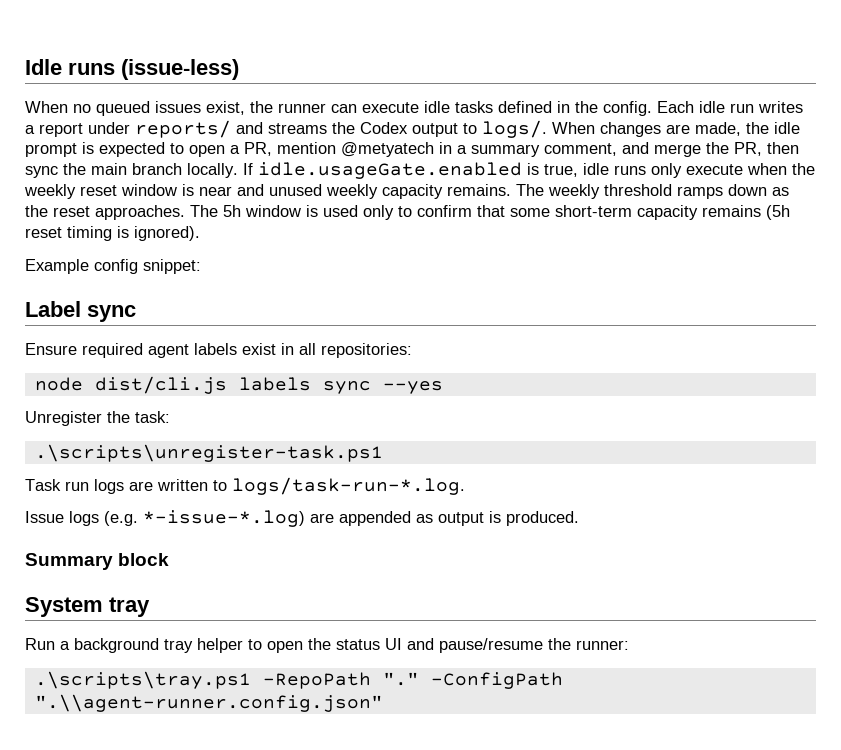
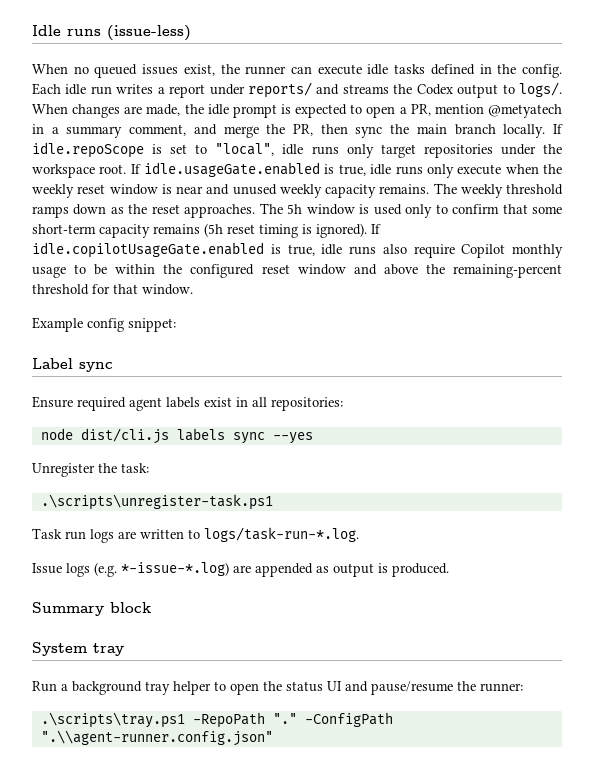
(253, 169) none -> [32,142,562,158] [32,164,141,178] idle.repoScope is set to "local", idle runs only target repositories under the workspace root. If
(200, 233) none -> [371,224,381,234] [32,242,563,258] [32,264,562,278] [32,284,193,295] If idle.copilotUsageGate.enabled is true, idle runs also require Copilot monthly usage to be within the configured reset window and above the remaining-percent threshold for that window.

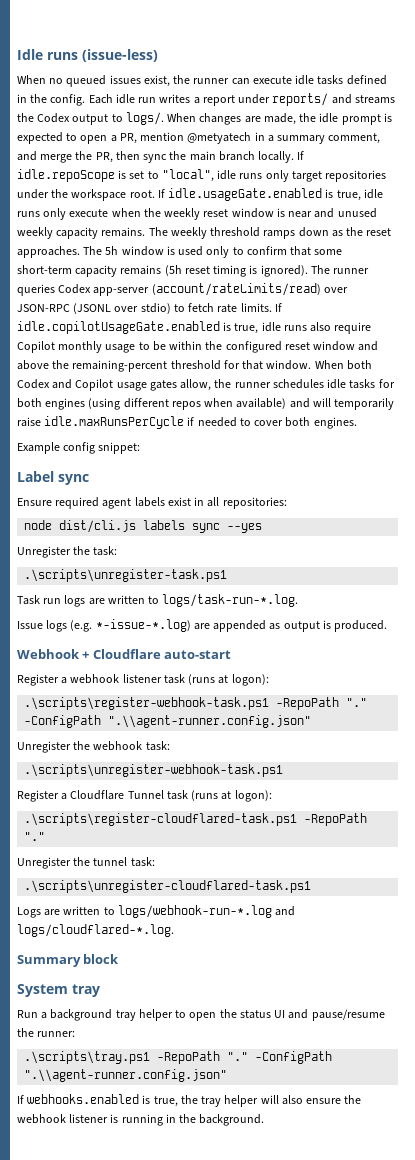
(367, 230) none -> [310,265,370,274] [17,283,348,296] [17,303,272,314] The runner queries Codex app-server (account/rateLimits/read) over JSON-RPC (JSONL over stdio) to fetch rate limits.
(193, 289) none -> [314,360,372,370] [17,379,395,391] [17,398,395,410] [17,416,357,429] When both Codex and Copilot usage gates allow, the runner schedules idle tasks for both engines (using different repos when available) and will temporarily raise idle.maxRunsPerCycle if needed to cover both engines.
(449, 570) none -> [17,649,232,659] [17,674,269,686] [24,697,368,710] [24,715,312,728] [17,741,170,753] [24,764,284,777] [17,790,272,802] [24,813,368,826] [24,832,46,841] [17,857,155,869] [24,880,312,893] [17,905,296,918] [17,924,174,937] // Webhook + Cloudflare auto-start // Register a webhook listener task (runs at logon): // .\scripts\register-webhook-task.ps1 -RepoPath "." -ConfigPath ".\\agent-runner.config.json" // Unregister the webhook task: // .\scripts\unregister-webhook-task.ps1 // Register a Cloudflare Tunnel task (runs at logon): // .\scripts\register-cloudflared-task.ps1 -RepoPath "." // Unregister the tunnel task: // .\scripts\unregister-cloudflared-task.ps1 // Logs are written to logs/webhook-run-*.log and logs/cloudflared-*.log.
(273, 738) none -> [17,1094,362,1107] [17,1114,265,1126] // If webhooks.enabled is true, the tray helper will also ensure the webhook listener is running in the background.

